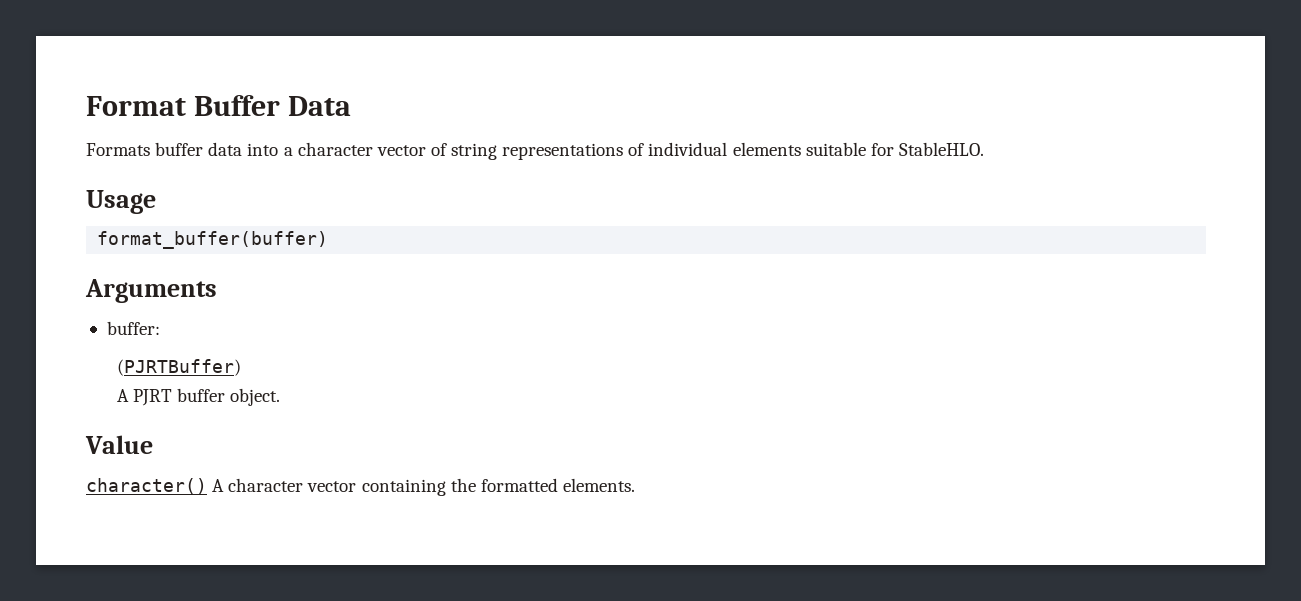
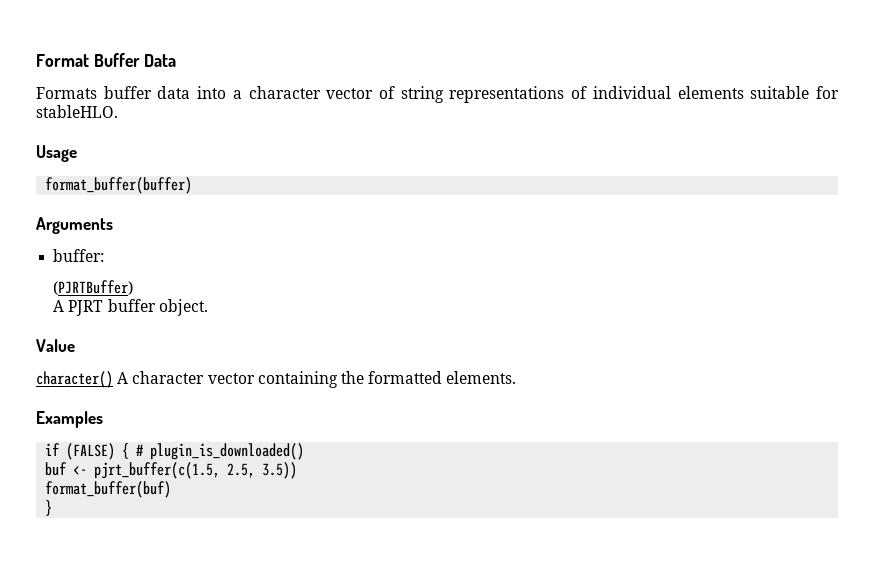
[898,142,984,156] StableHLO. -> [36,105,118,118] stableHLO.
(635, 485) none -> [36,411,103,428] [45,443,305,460] [45,462,298,479] [45,481,172,498] [45,500,53,516] // Examples // if (FALSE) { # plugin_is_downloaded() // buf <- pjrt_buffer(c(1.5, 2.5, 3.5)) // format_buffer(buf) // }

